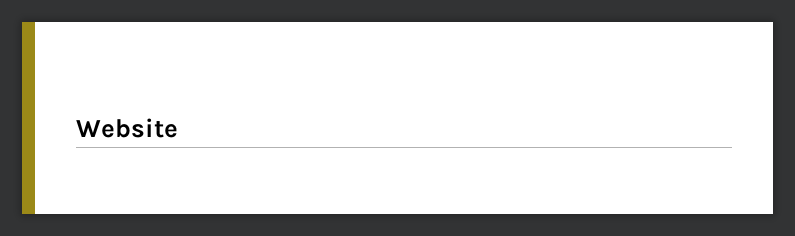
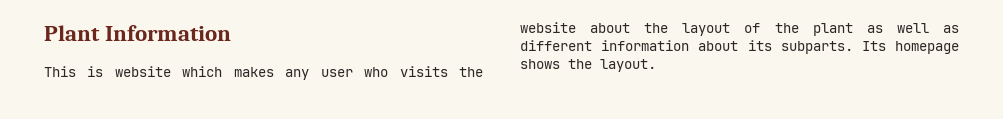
[76,118,178,138] Website -> [44,25,232,41] [44,66,484,80] [520,22,959,36] [520,40,959,54] [520,59,656,72] Plant Information // This is website which makes any user who visits the website about the layout of the plant as well as different information about its subparts. Its homepage shows the layout.

